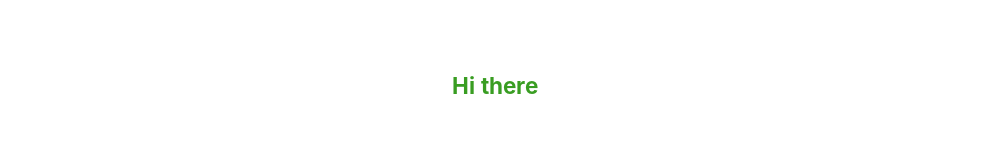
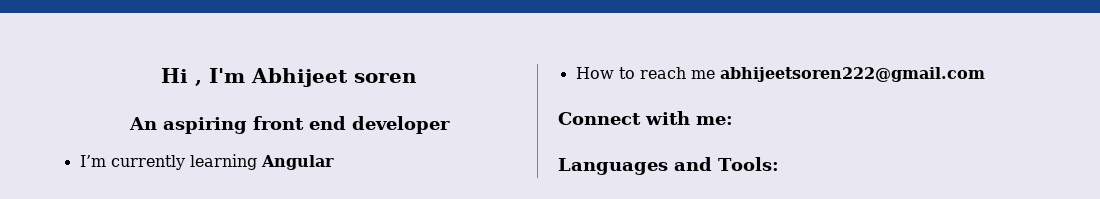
[481,77,539,94] there -> [195,68,417,87] [128,116,450,134] [79,154,334,170] [575,67,985,82] [558,111,733,125] [558,157,779,175] , I'm Abhijeet soren // An aspiring front end developer // I’m currently learning Angular // How to reach me abhijeetsoren222@gmail.com // Connect with me: // Languages and Tools:

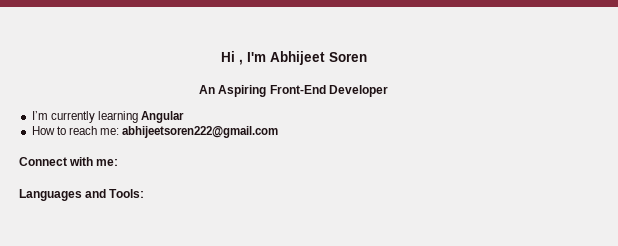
[354,73,417,83] soren -> [328,52,367,62] Soren
[162,116,450,134] aspiring front end developer -> [218,85,388,97] Aspiring Front-End Developer
[690,70,715,79] me -> [99,128,119,135] me:

